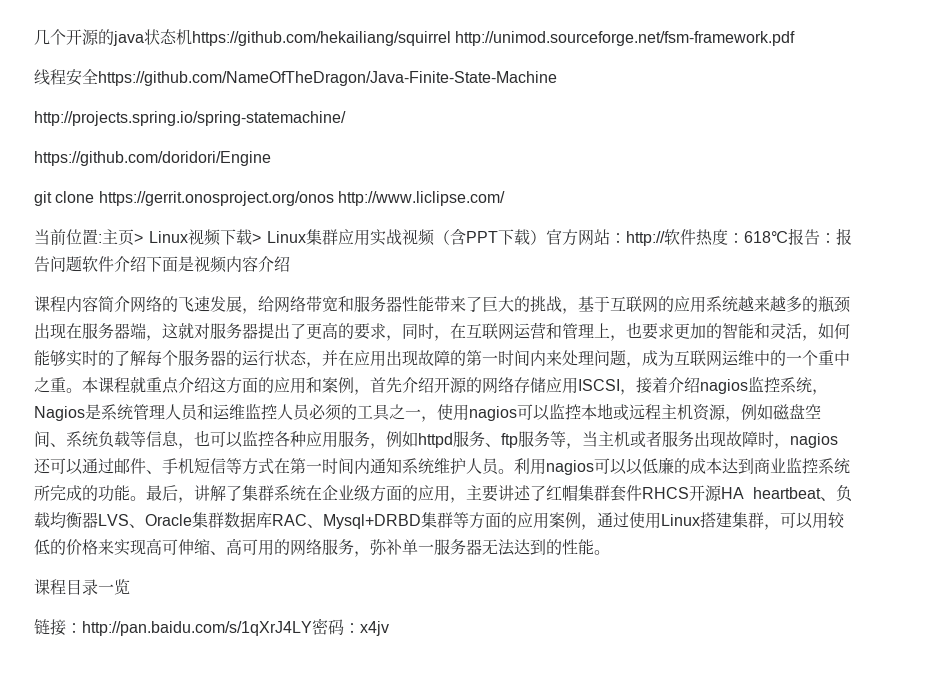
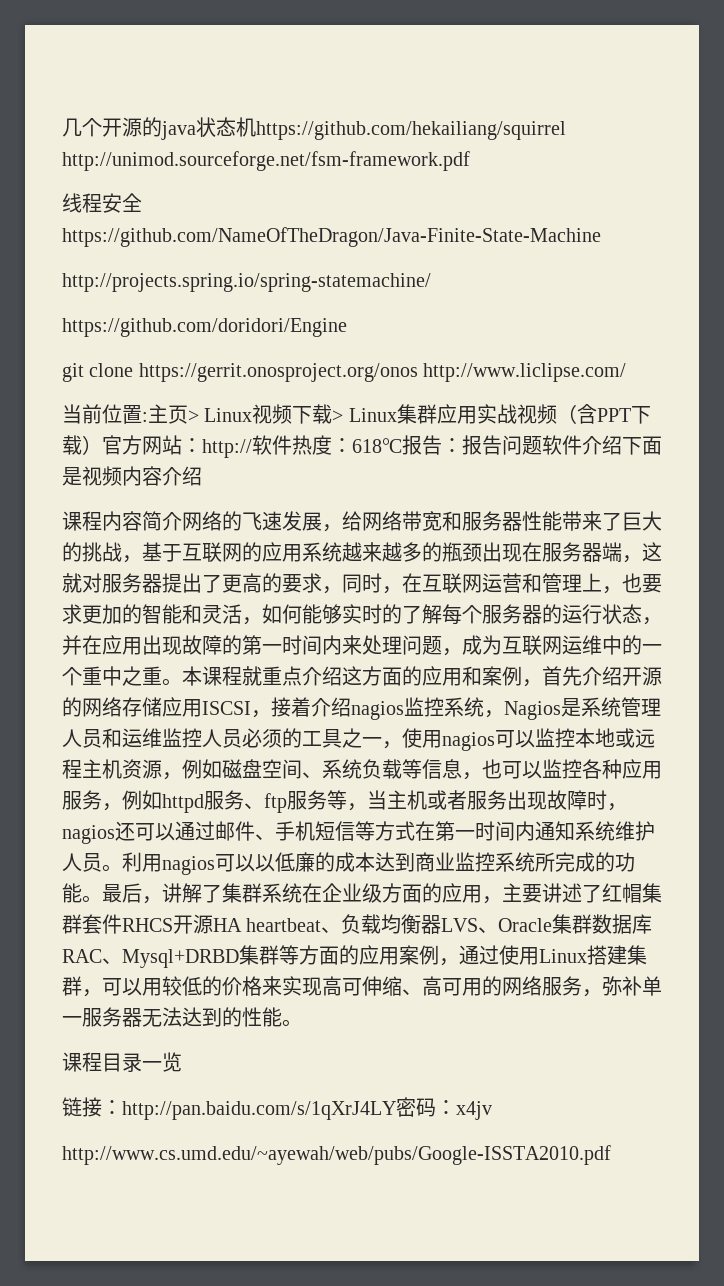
(389, 628) none -> [62,1145,611,1165] // http://www.cs.umd.edu/~ayewah/web/pubs/Google-ISSTA2010.pdf

